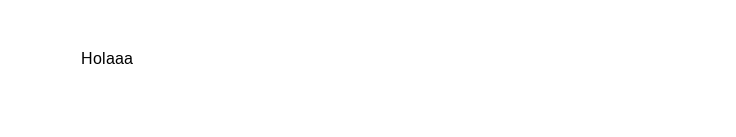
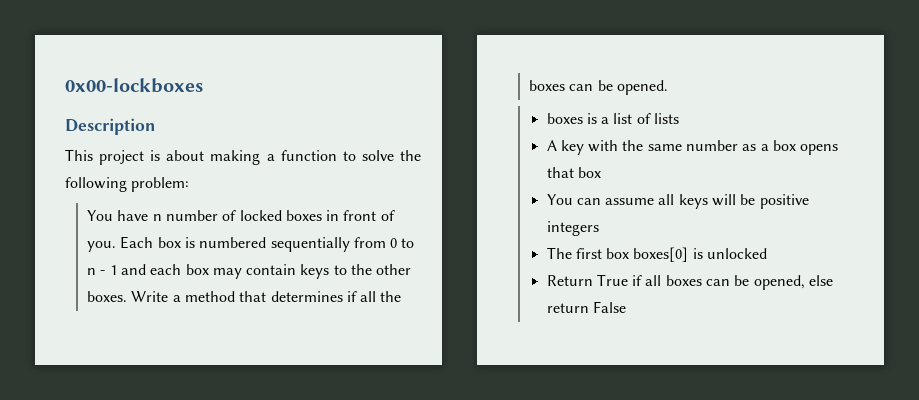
[81,52,133,64] Holaaa -> [65,78,203,93] [65,118,156,135] [65,149,421,165] [65,177,190,192] [86,210,395,221] [86,236,415,252] [86,264,412,279] [86,291,402,302] [528,80,668,95] [546,113,680,124] [546,140,839,155] [546,167,601,178] [546,194,809,209] [546,221,599,236] [546,247,768,262] [546,274,834,290] [546,301,626,313] 0x00-lockboxes // Description // This project is about making a function to solve the following problem: // You have n number of locked boxes in front of you. Each box is numbered sequentially from 0 to n - 1 and each box may contain keys to the other boxes. Write a method that determines if all the boxes can be opened. // boxes is a list of lists // A key with the same number as a box opens that box // You can assume all keys will be positive integers // The first box boxes[0] is unlocked // Return True if all boxes can be opened, else return False

